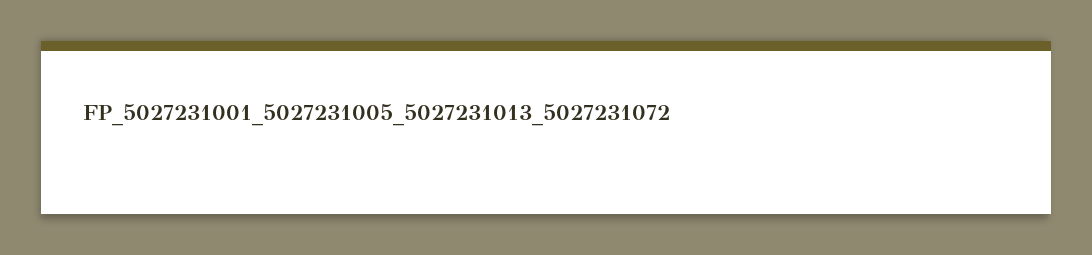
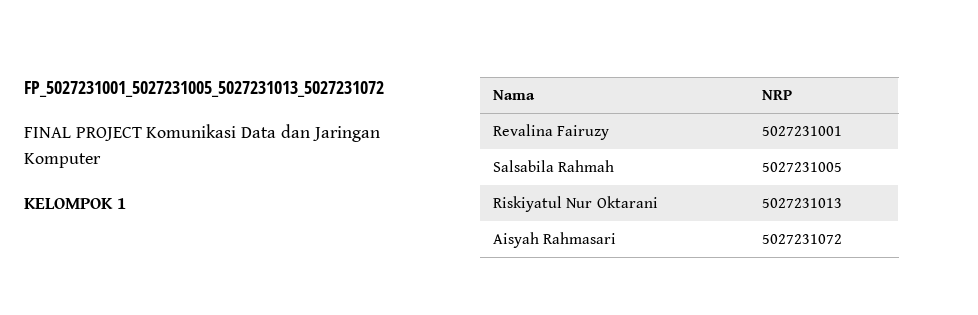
(670, 115) none -> [24,124,380,142] [24,153,101,168] [24,198,126,209] [492,90,535,100] [761,90,792,100] [492,124,610,140] [761,126,842,136] [492,160,615,172] [761,162,842,172] [492,196,658,212] [761,198,842,208] [492,232,617,248] [761,234,842,244] // FINAL PROJECT Komunikasi Data dan Jaringan Komputer // KELOMPOK 1 // Nama | NRP // Revalina Fairuzy | 5027231001 // Salsabila Rahmah | 5027231005 // Riskiyatul Nur Oktarani | 5027231013 // Aisyah Rahmasari | 5027231072

